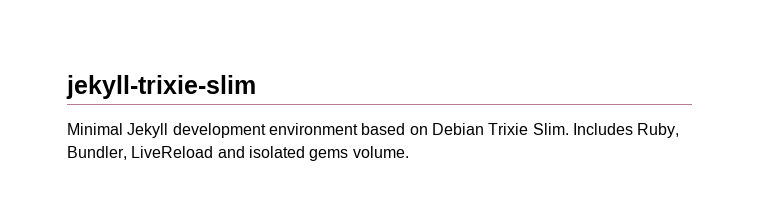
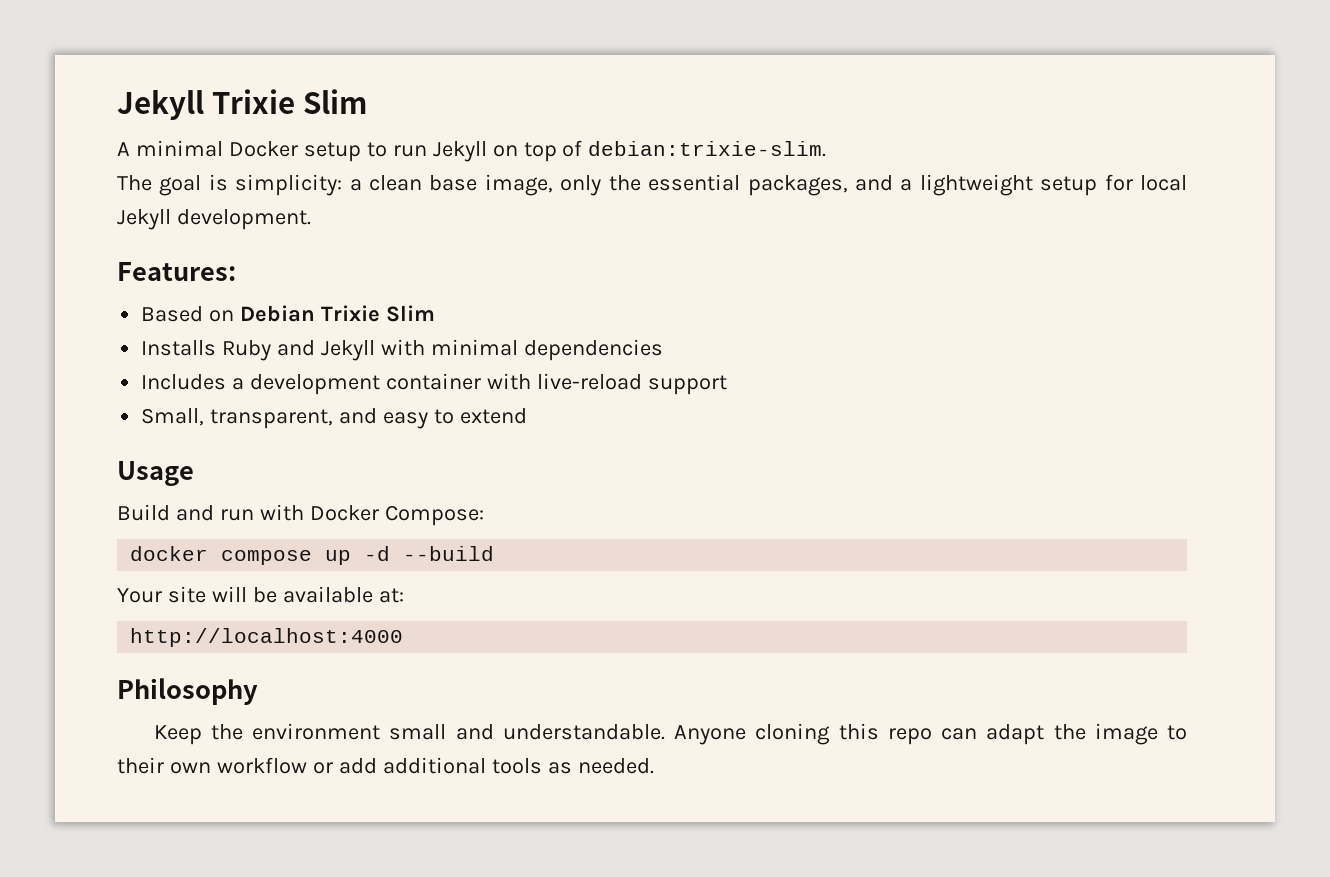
[66,75,256,99] [67,123,680,138] [67,146,409,161] jekyll-trixie-slim // Minimal Jekyll development environment based on Debian Trixie Slim. Includes Ruby, Bundler, LiveReload and isolated gems volume. -> [117,89,367,120] [117,140,827,162] [117,174,1187,196] [117,209,311,230] [117,262,236,281] [141,305,435,322] [141,339,663,361] [141,373,727,395] [141,408,527,429] [117,461,194,486] [117,504,484,526] [130,546,495,565] [117,586,404,603] [130,628,404,647] [117,678,258,705] [153,723,1188,745] [117,757,654,774] Jekyll Trixie Slim // A minimal Docker setup to run Jekyll on top of debian:trixie-slim. // The goal is simplicity: a clean base image, only the essential packages, and a lightweight setup for local Jekyll development. // Features: // Based on Debian Trixie Slim // Installs Ruby and Jekyll with minimal dependencies // Includes a development container with live-reload support // Small, transparent, and easy to extend // Usage // Build and run with Docker Compose: // docker compose up -d --build // Your site will be available at: // http://localhost:4000 // Philosophy // Keep the environment small and understandable. Anyone cloning this repo can adapt the image to their own workflow or add additional tools as needed.

